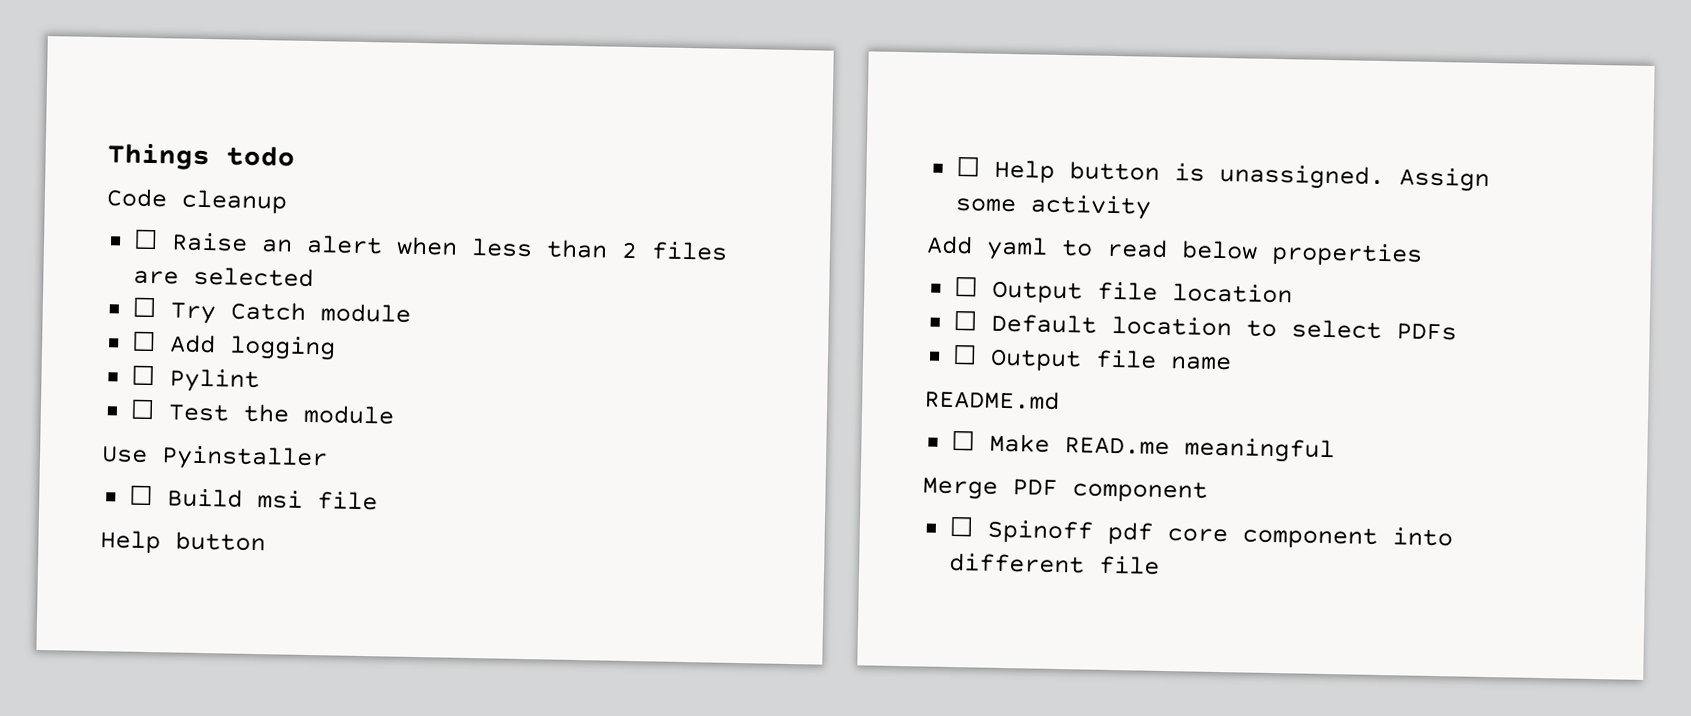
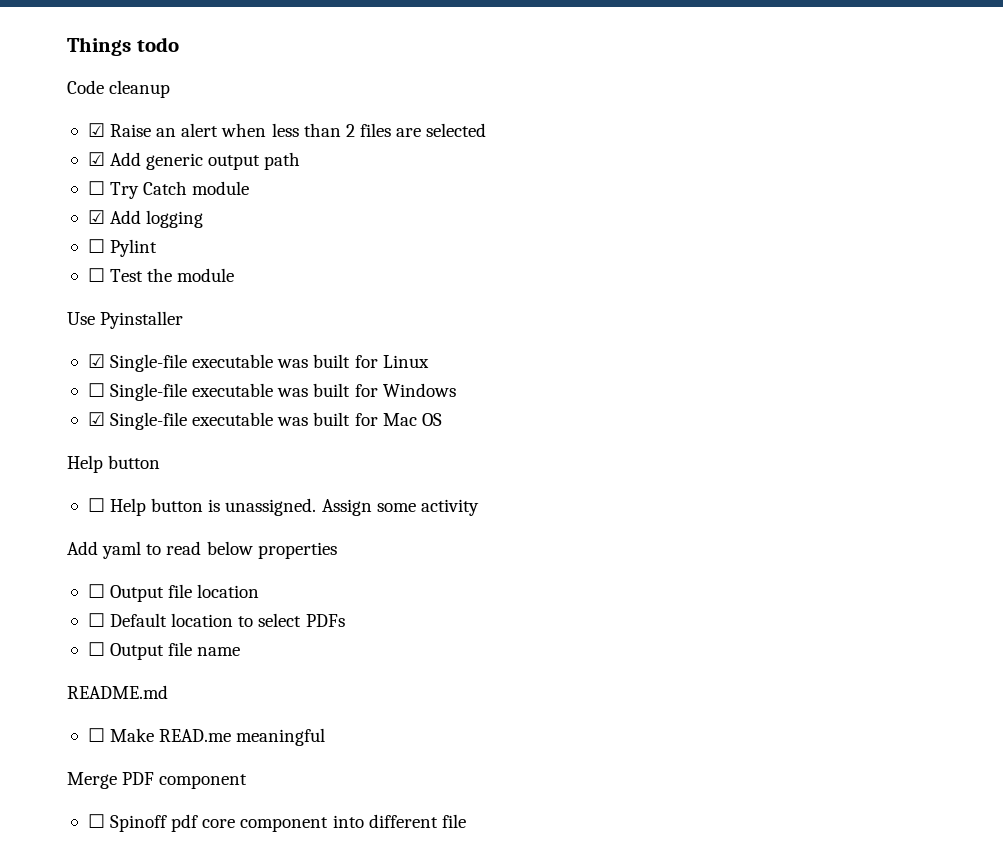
[133,229,159,250] ☐ -> [87,123,105,137] ☑
(315, 277) none -> [87,152,301,170] // ☑ Add generic output path
[132,331,157,352] ☐ -> [87,210,105,224] ☑
[129,485,379,511] ☐ Build msi file -> [87,354,429,372] [87,383,456,401] [87,412,442,430] ☑ Single-file executable was built for Linux // ☐ Single-file executable was built for Windows // ☑ Single-file executable was built for Mac OS

